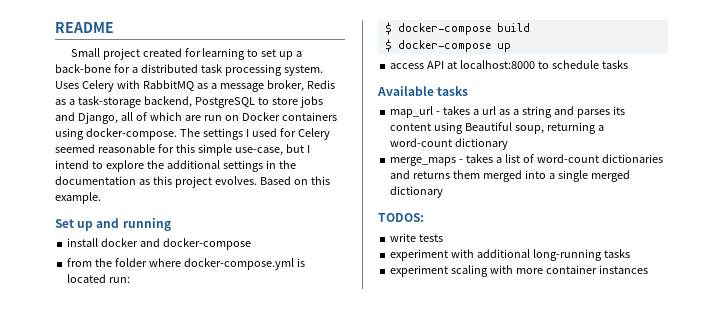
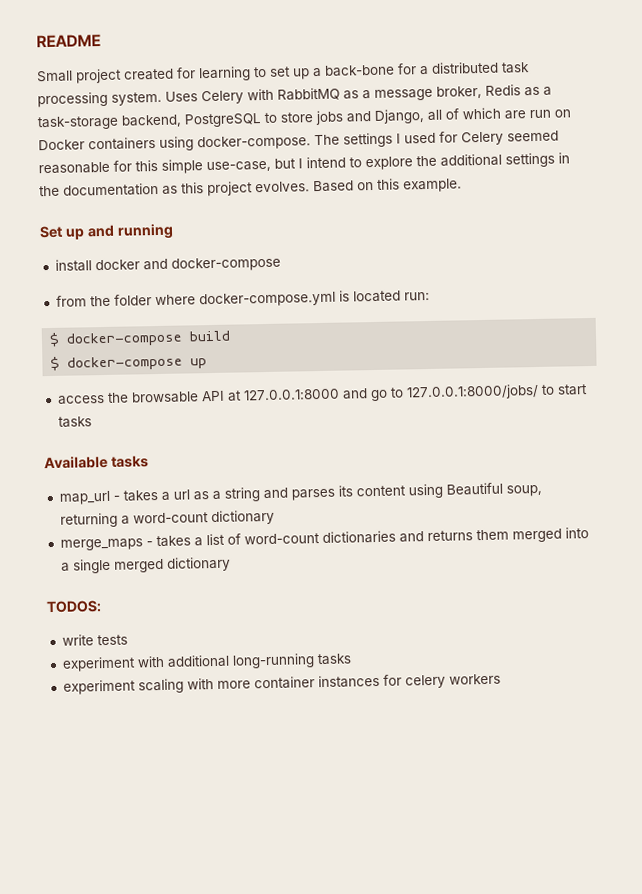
[427,60,599,69] API at localhost:8000 to schedule -> [106,383,588,404] the browsable API at 127.0.0.1:8000 and go to 127.0.0.1:8000/jobs/ to start
(648, 269) none -> [382,673,501,689] for celery workers

